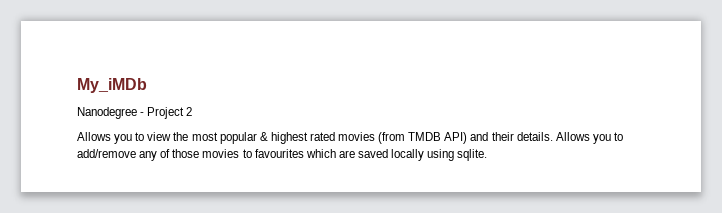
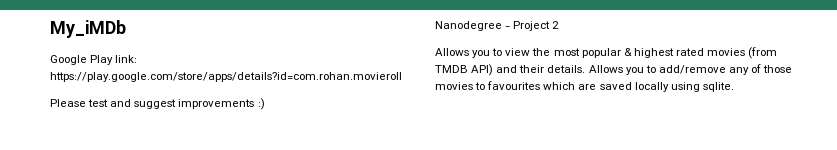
(147, 85) none -> [50,55,138,65] [50,72,402,82] [50,98,265,110] // Google Play link: https://play.google.com/store/apps/details?id=com.rohan.movieroll // Please test and suggest improvements :)

